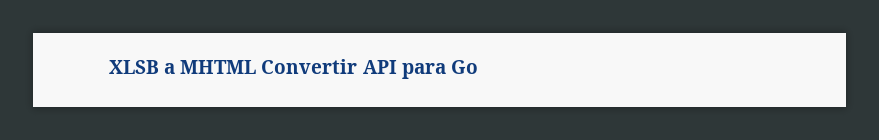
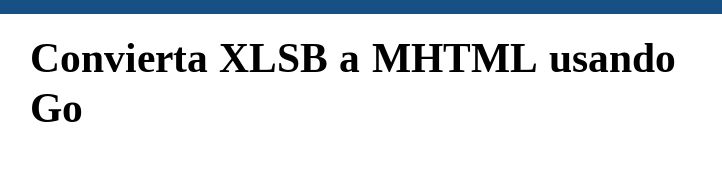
(109, 67) none -> [30,43,208,72] Convierta
[261,59,446,79] Convertir API para -> [548,43,676,72] usando

